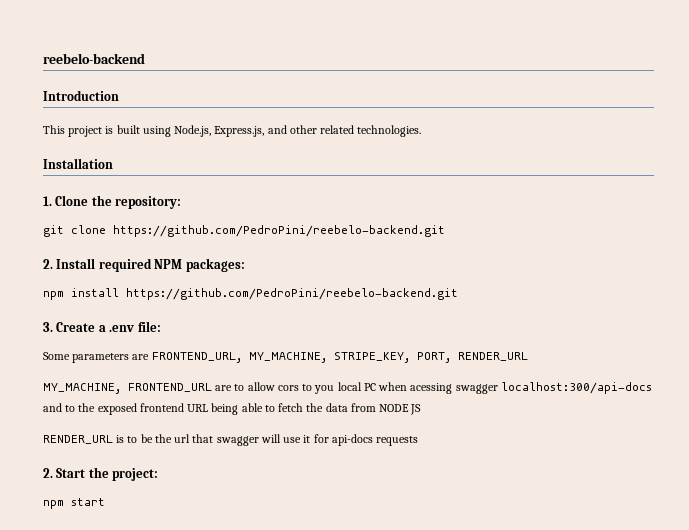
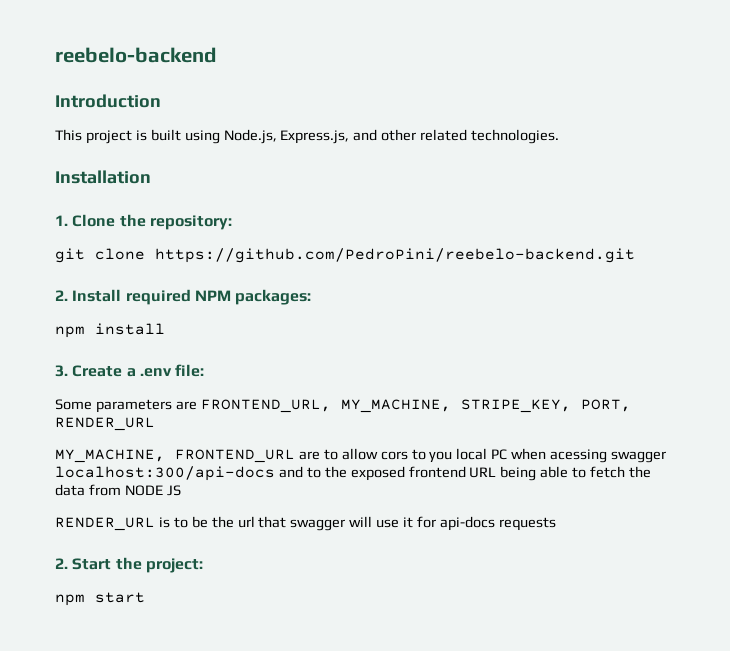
[126,288,458,300] https://github.com/PedroPini/reebelo-backend.git -> (165, 329) none

